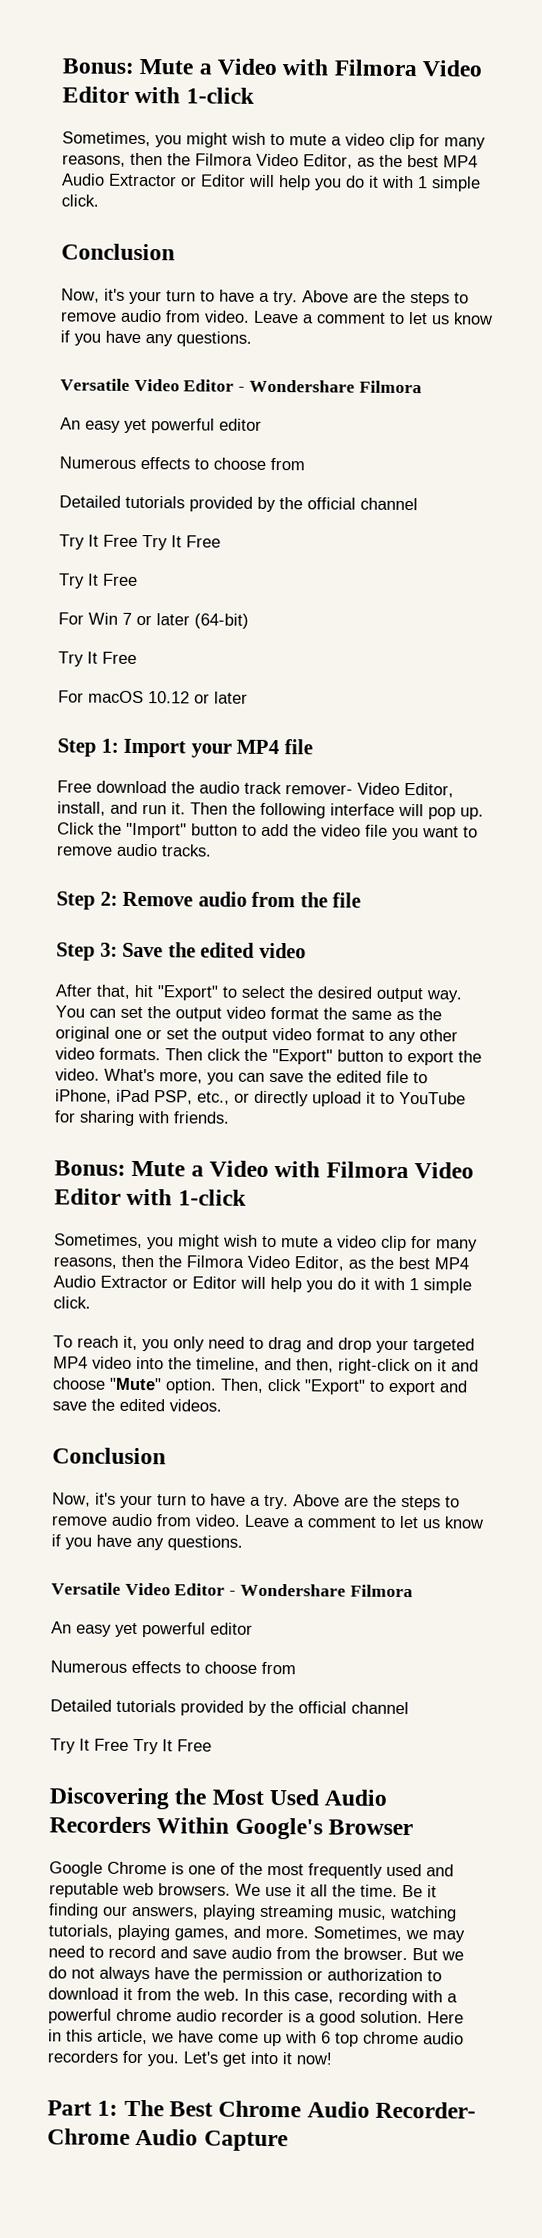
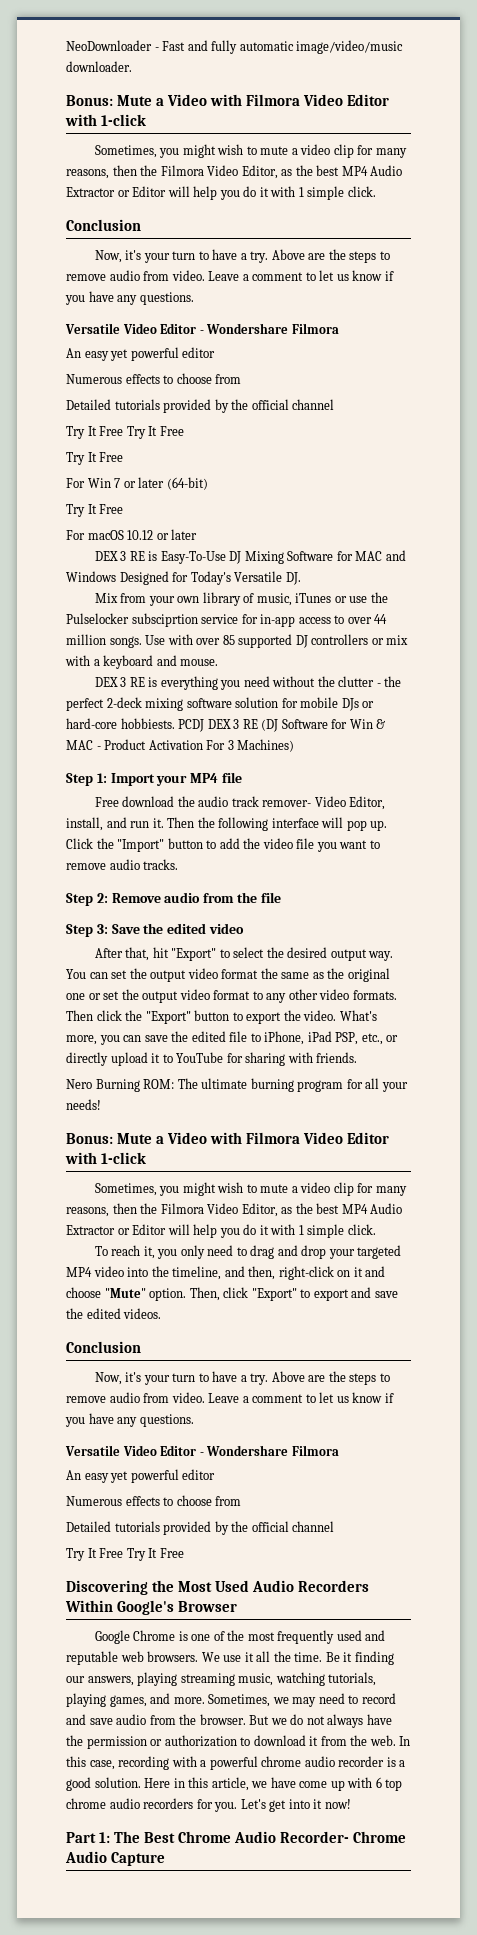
(62, 66) none -> [66,40,404,54] [66,61,132,72] NeoDownloader - Fast and fully automatic image/video/music downloader. //
(248, 697) none -> [94,550,406,564] [66,571,301,585] [94,592,388,606] [66,613,388,627] [66,634,409,648] [65,655,219,669] [94,676,402,690] [66,697,375,711] [66,718,386,732] [66,739,295,752] // DEX 3 RE is Easy-To-Use DJ Mixing Software for MAC and Windows Designed for Today's Versatile DJ. // Mix from your own library of music, iTunes or use the Pulselocker subsciprtion service for in-app access to over 44 million songs. Use with over 85 supported DJ controllers or mix with a keyboard and mouse. // DEX 3 RE is everything you need without the clutter - the perfect 2-deck mixing software solution for mobile DJs or hard-core hobbiests. PCDJ DEX 3 RE (DJ Software for Win & MAC - Product Activation For 3 Machines)
(230, 1117) none -> [66,1078,408,1092] [66,1099,101,1110] // Nero Burning ROM: The ultimate burning program for all your needs!

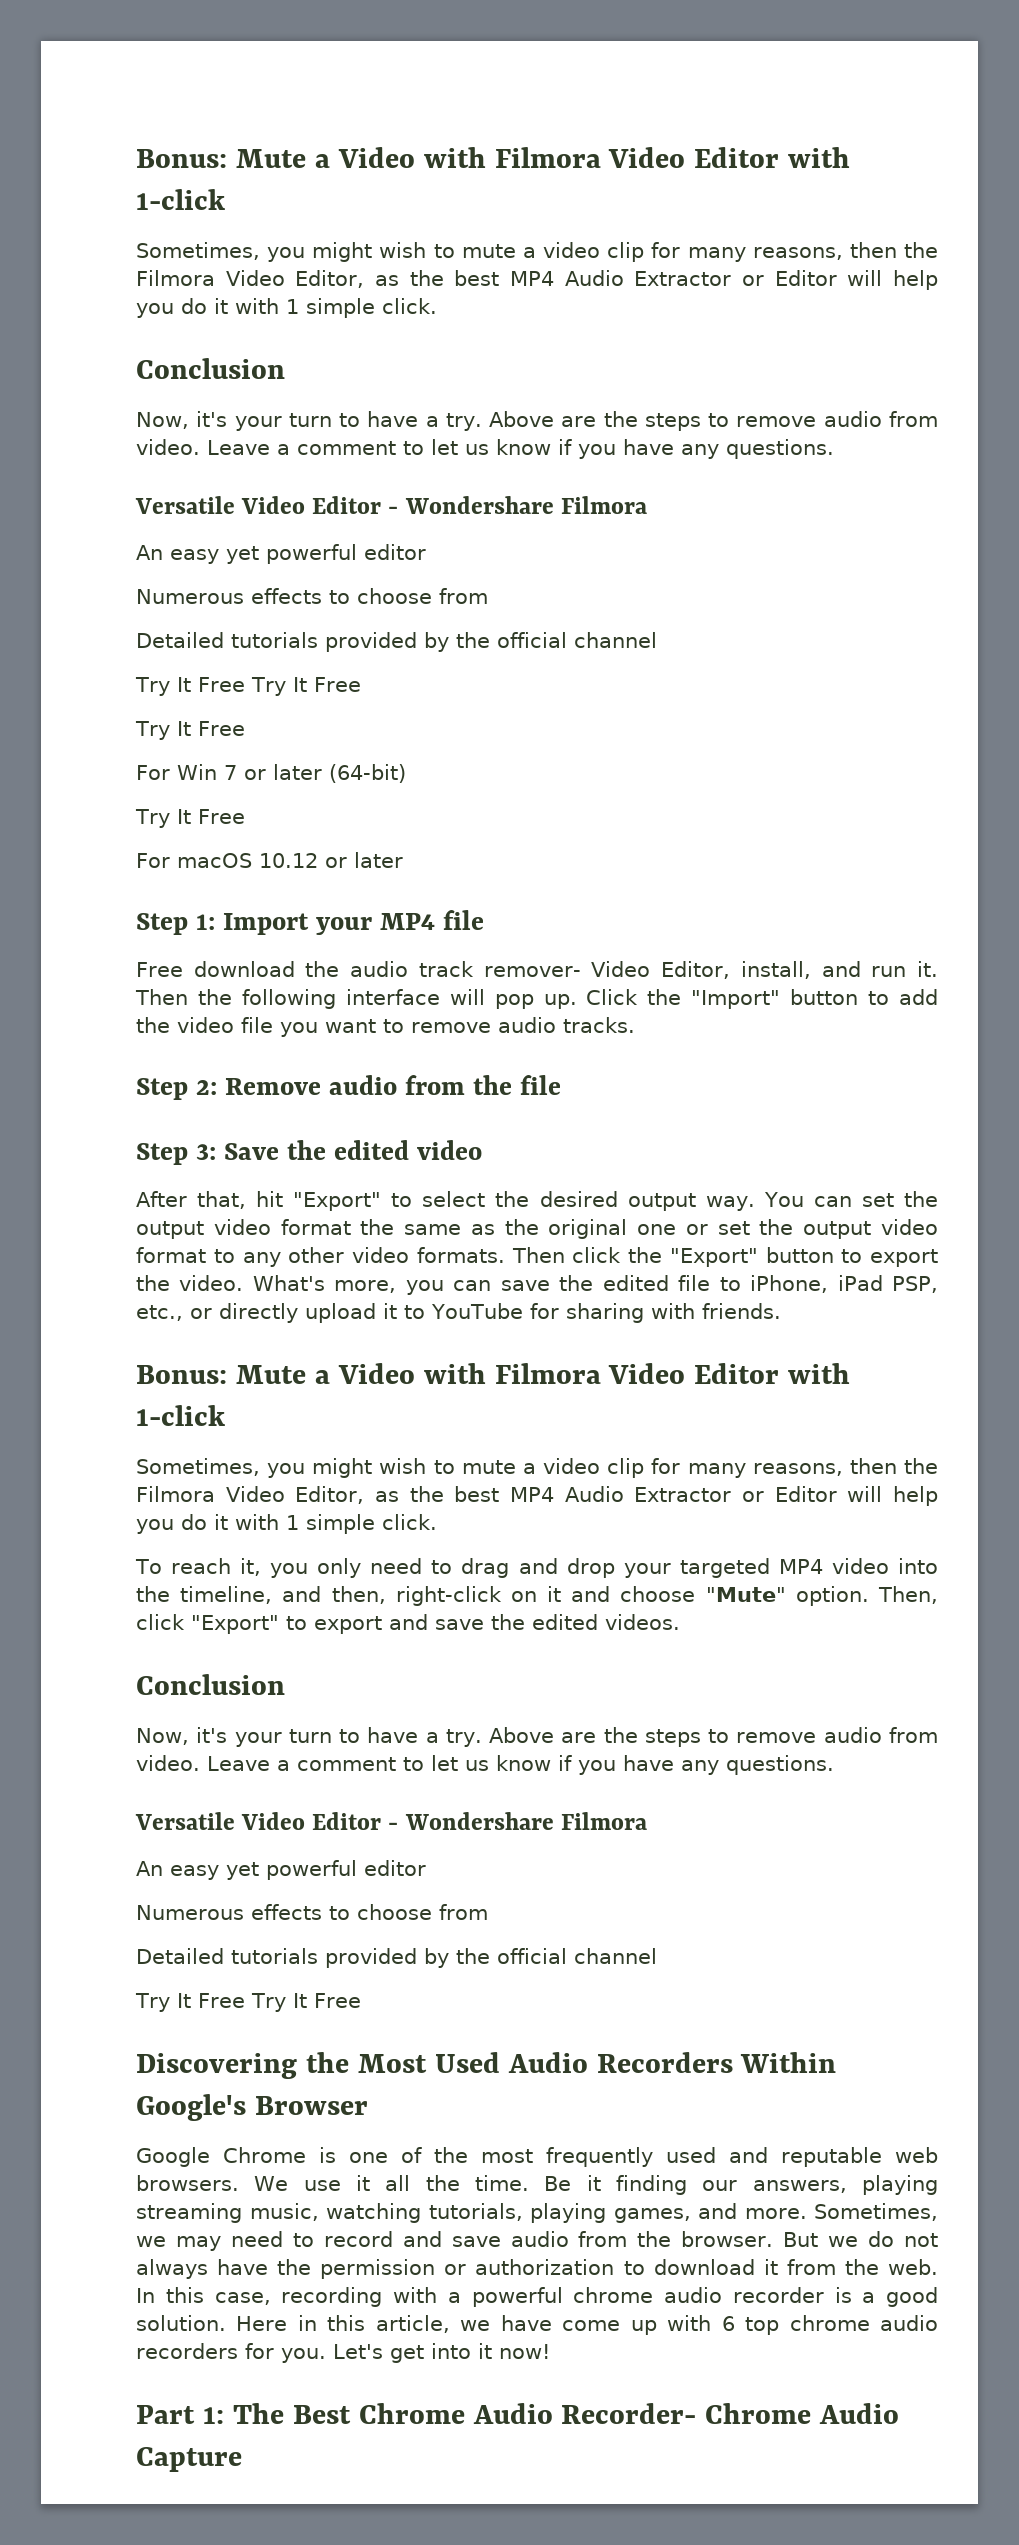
[66,40,404,54] [66,61,132,72] NeoDownloader - Fast and fully automatic image/video/music downloader. // -> (136, 158) none
[94,550,406,564] [66,571,301,585] [94,592,388,606] [66,613,388,627] [66,634,409,648] [65,655,219,669] [94,676,402,690] [66,697,375,711] [66,718,386,732] [66,739,295,752] // DEX 3 RE is Easy-To-Use DJ Mixing Software for MAC and Windows Designed for Today's Versatile DJ. // Mix from your own library of music, iTunes or use the Pulselocker subsciprtion service for in-app access to over 44 million songs. Use with over 85 supported DJ controllers or mix with a keyboard and mouse. // DEX 3 RE is everything you need without the clutter - the perfect 2-deck mixing software solution for mobile DJs or hard-core hobbiests. PCDJ DEX 3 RE (DJ Software for Win & MAC - Product Activation For 3 Machines) -> (403, 860) none
[66,1078,408,1092] [66,1099,101,1110] // Nero Burning ROM: The ultimate burning program for all your needs! -> (781, 1311) none

